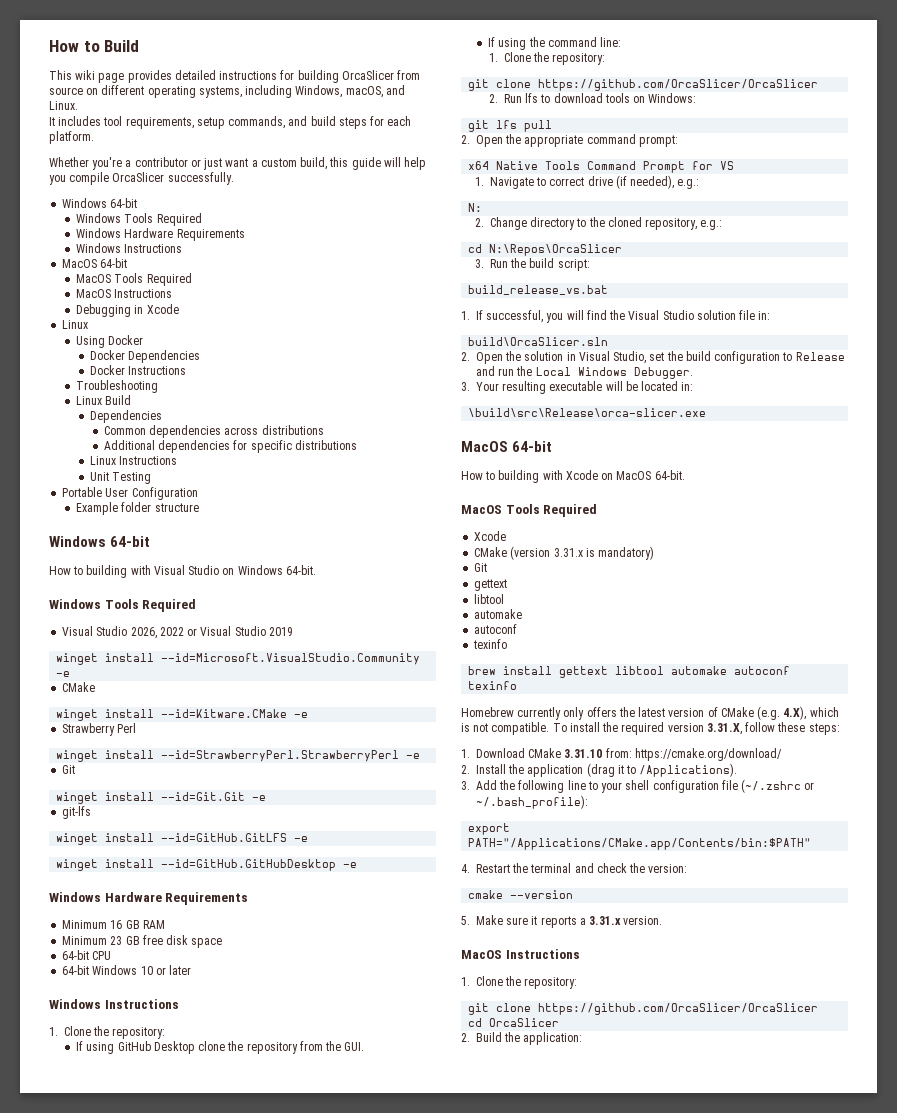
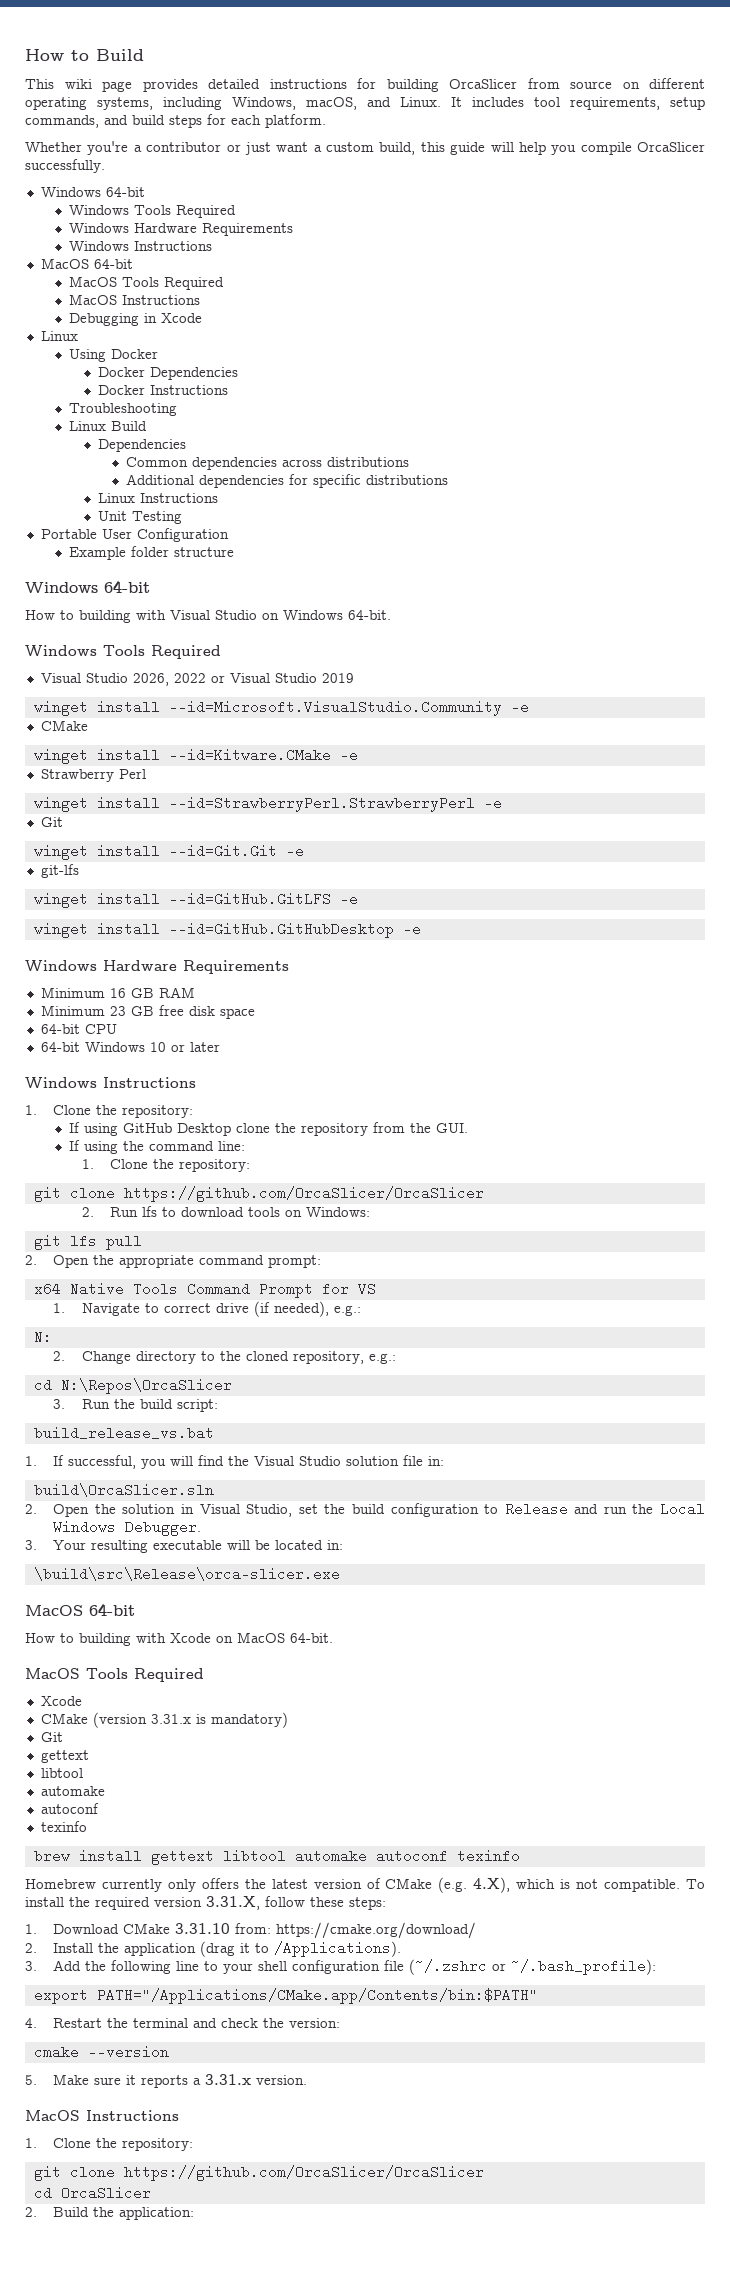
(78, 105) // -> (441, 102) none

